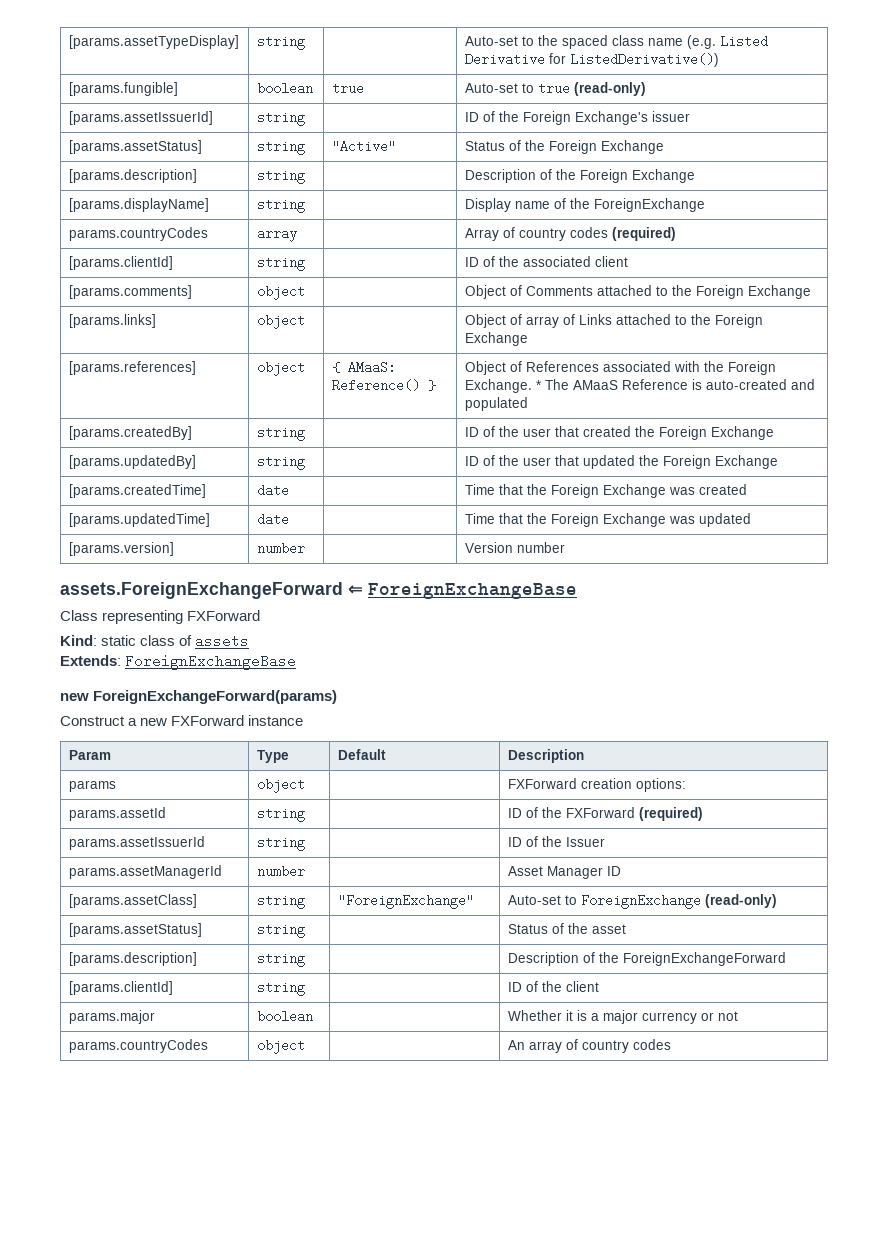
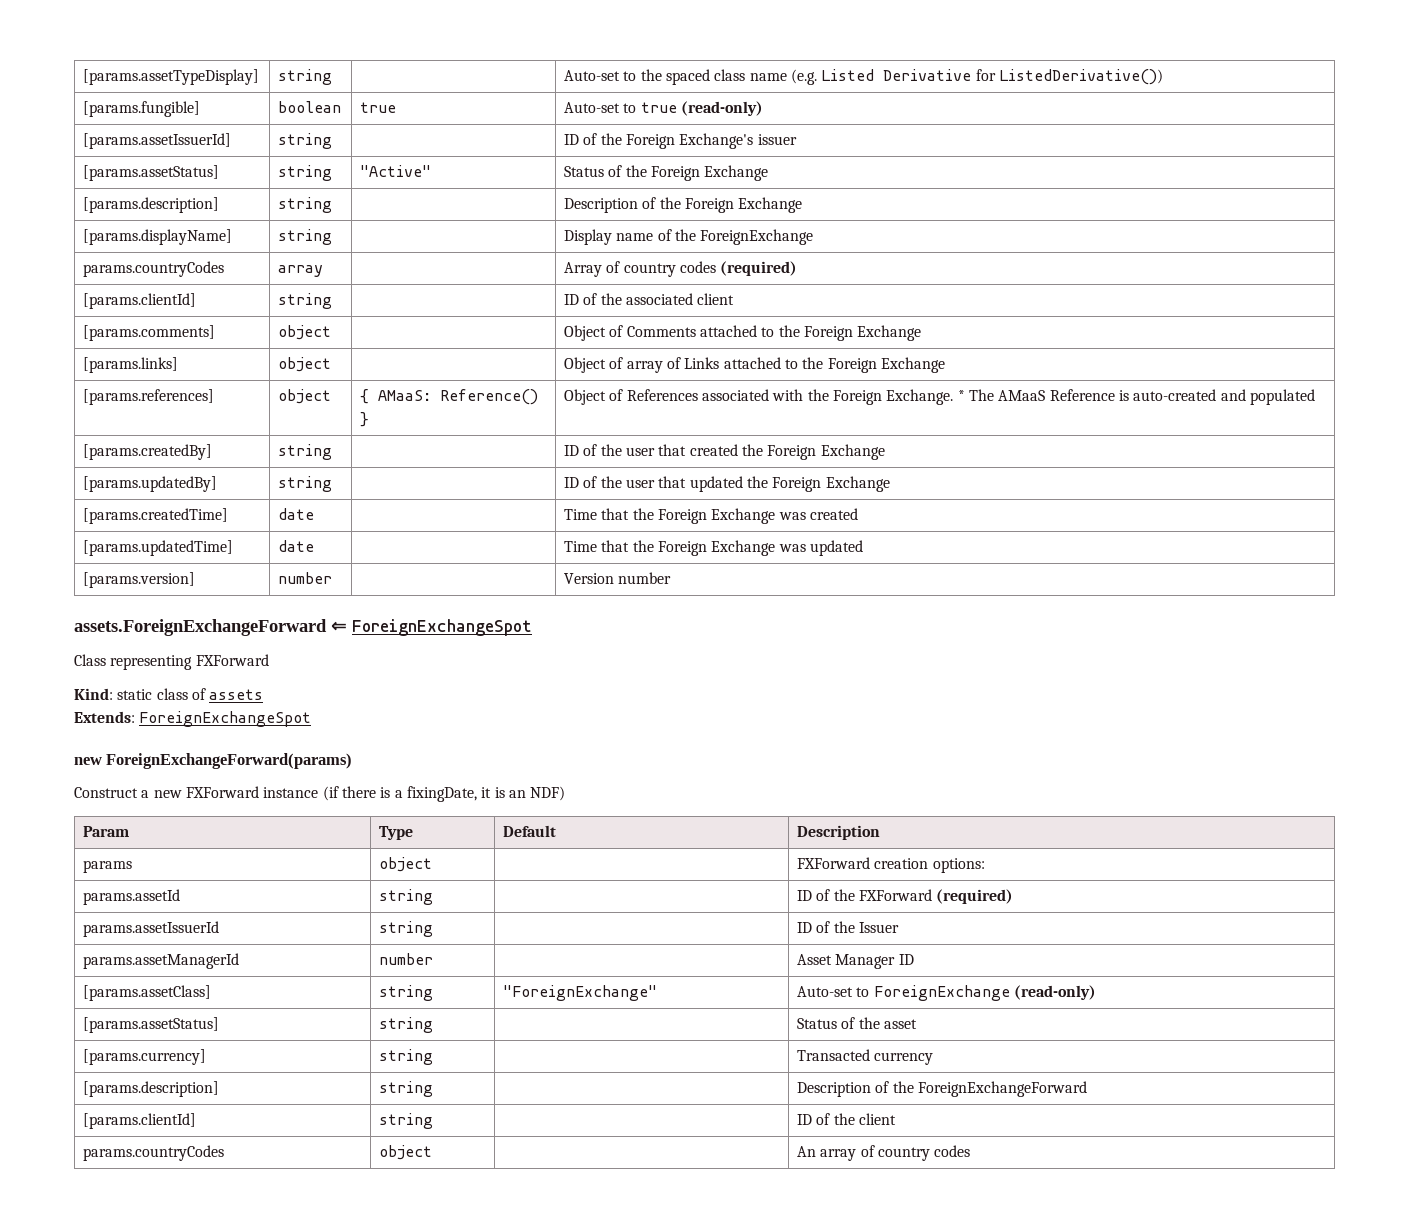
[368,583,577,599] ForeignExchangeBase -> [352,619,532,636] ForeignExchangeSpot
[125,654,297,670] ForeignExchangeBase -> [139,711,312,727] ForeignExchangeSpot
(304, 720) none -> [322,786,566,802] (if there is a fixingDate, it is an NDF)
(626, 929) none -> [83,1049,207,1065] [379,1049,434,1065] [797,1049,934,1065] // [params.currency] | string | | Transacted currency
[68,1010,155,1024] [256,1010,313,1023] [507,1010,738,1024] // params.major | boolean | | Whether it is a major currency or not -> (897, 1119) none

